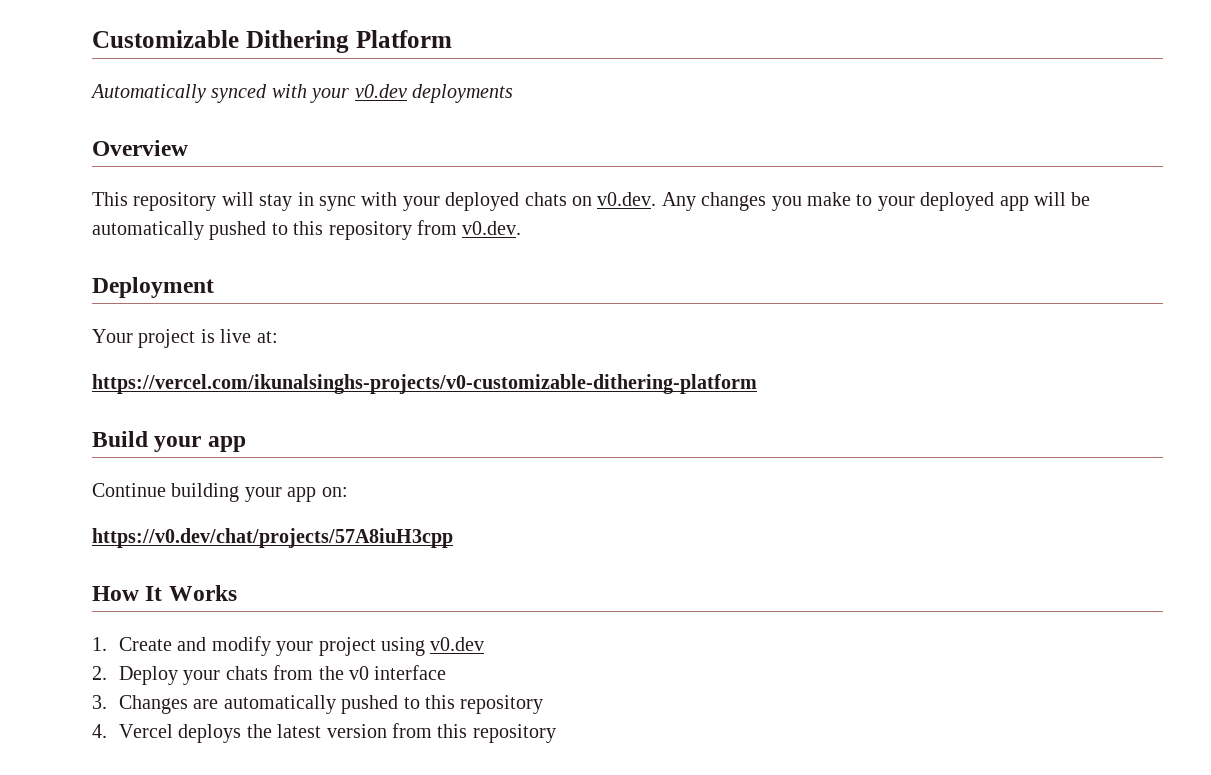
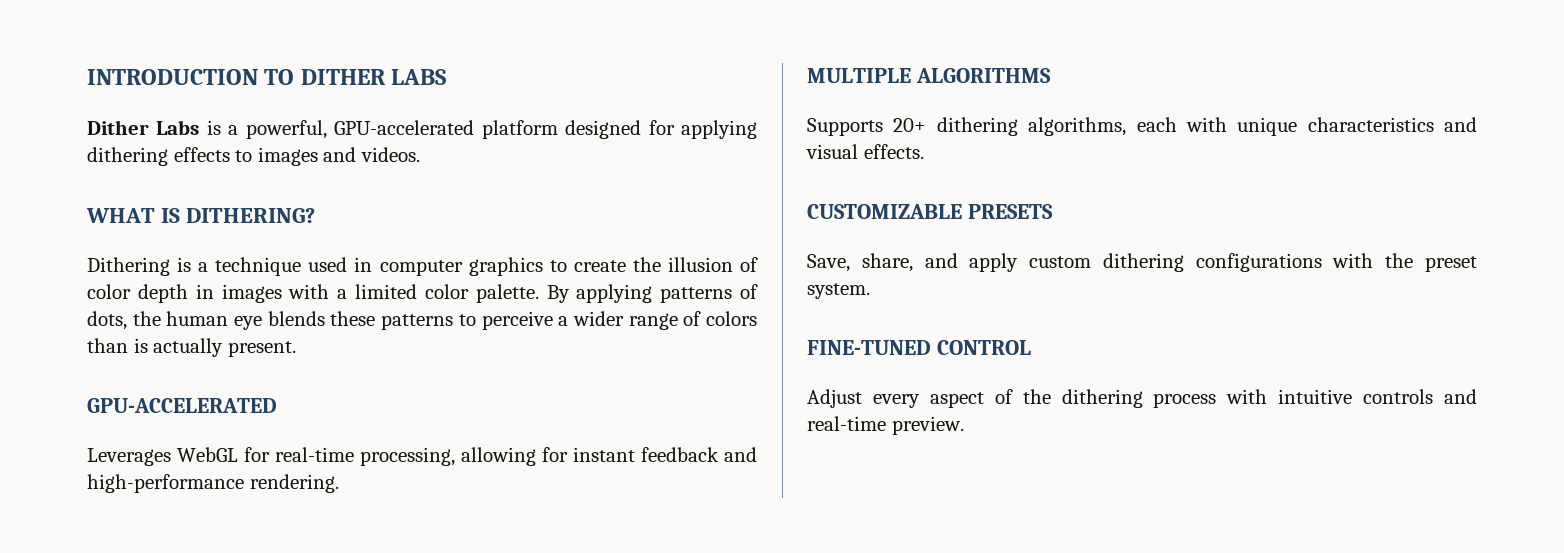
[92,30,452,53] [90,84,513,103] [92,140,188,156] [92,192,1091,211] [92,220,522,240] [92,277,214,298] [92,329,278,348] [92,374,757,394] [92,431,246,452] [92,483,348,502] [92,528,453,548] [92,585,237,601] [92,636,485,656] [92,665,447,685] [92,695,544,714] [92,723,556,743] Customizable Dithering Platform // Automatically synced with your v0.dev deployments // Overview // This repository will stay in sync with your deployed chats on v0.dev. Any changes you make to your deployed app will be automatically pushed to this repository from v0.dev. // Deployment // Your project is live at: // https://vercel.com/ikunalsinghs-projects/v0-customizable-dithering-platform // Build your app // Continue building your app on: // https://v0.dev/chat/projects/57A8iuH3cpp // How It Works // 1. Create and modify your project using v0.dev // 2. Deploy your chats from the v0 interface // 3. Changes are automatically pushed to this repository // 4. Vercel deploys the latest version from this repository -> [87,69,447,85] [87,120,758,139] [87,147,420,166] [86,208,316,223] [87,257,759,276] [87,284,758,303] [87,311,758,330] [87,338,296,357] [87,398,277,413] [87,447,757,466] [87,474,339,493] [807,68,1051,83] [807,117,1477,136] [806,144,924,159] [807,204,1053,219] [807,253,1478,272] [807,283,870,299] [807,340,1031,355] [807,389,1477,408] [807,416,964,435] INTRODUCTION TO DITHER LABS // Dither Labs is a powerful, GPU-accelerated platform designed for applying dithering effects to images and videos. // WHAT IS DITHERING? // Dithering is a technique used in computer graphics to create the illusion of color depth in images with a limited color palette. By applying patterns of dots, the human eye blends these patterns to perceive a wider range of colors than is actually present. // GPU-ACCELERATED // Leverages WebGL for real-time processing, allowing for instant feedback and high-performance rendering. // MULTIPLE ALGORITHMS // Supports 20+ dithering algorithms, each with unique characteristics and visual effects. // CUSTOMIZABLE PRESETS // Save, share, and apply custom dithering configurations with the preset system. // FINE-TUNED CONTROL // Adjust every aspect of the dithering process with intuitive controls and real-time preview.

